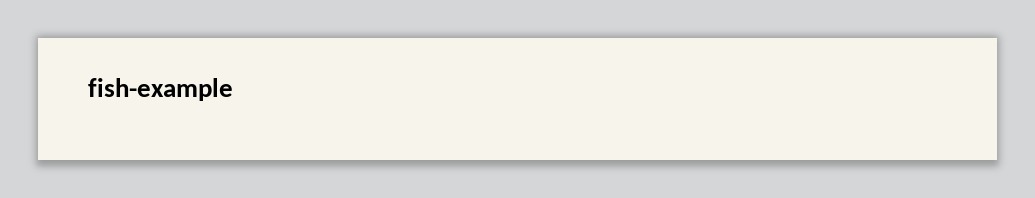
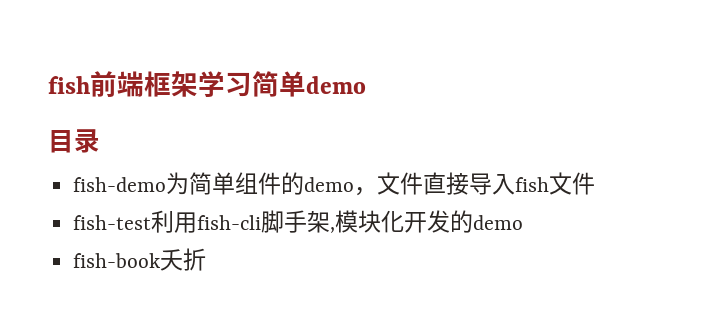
[88,78,233,101] fish-example -> [48,71,366,97] [48,129,100,153] [73,172,596,196] [73,210,524,233] [73,248,207,271] fish前端框架学习简单demo // 目录 // fish-demo为简单组件的demo，文件直接导入fish文件 // fish-test利用fish-cli脚手架,模块化开发的demo // fish-book夭折

